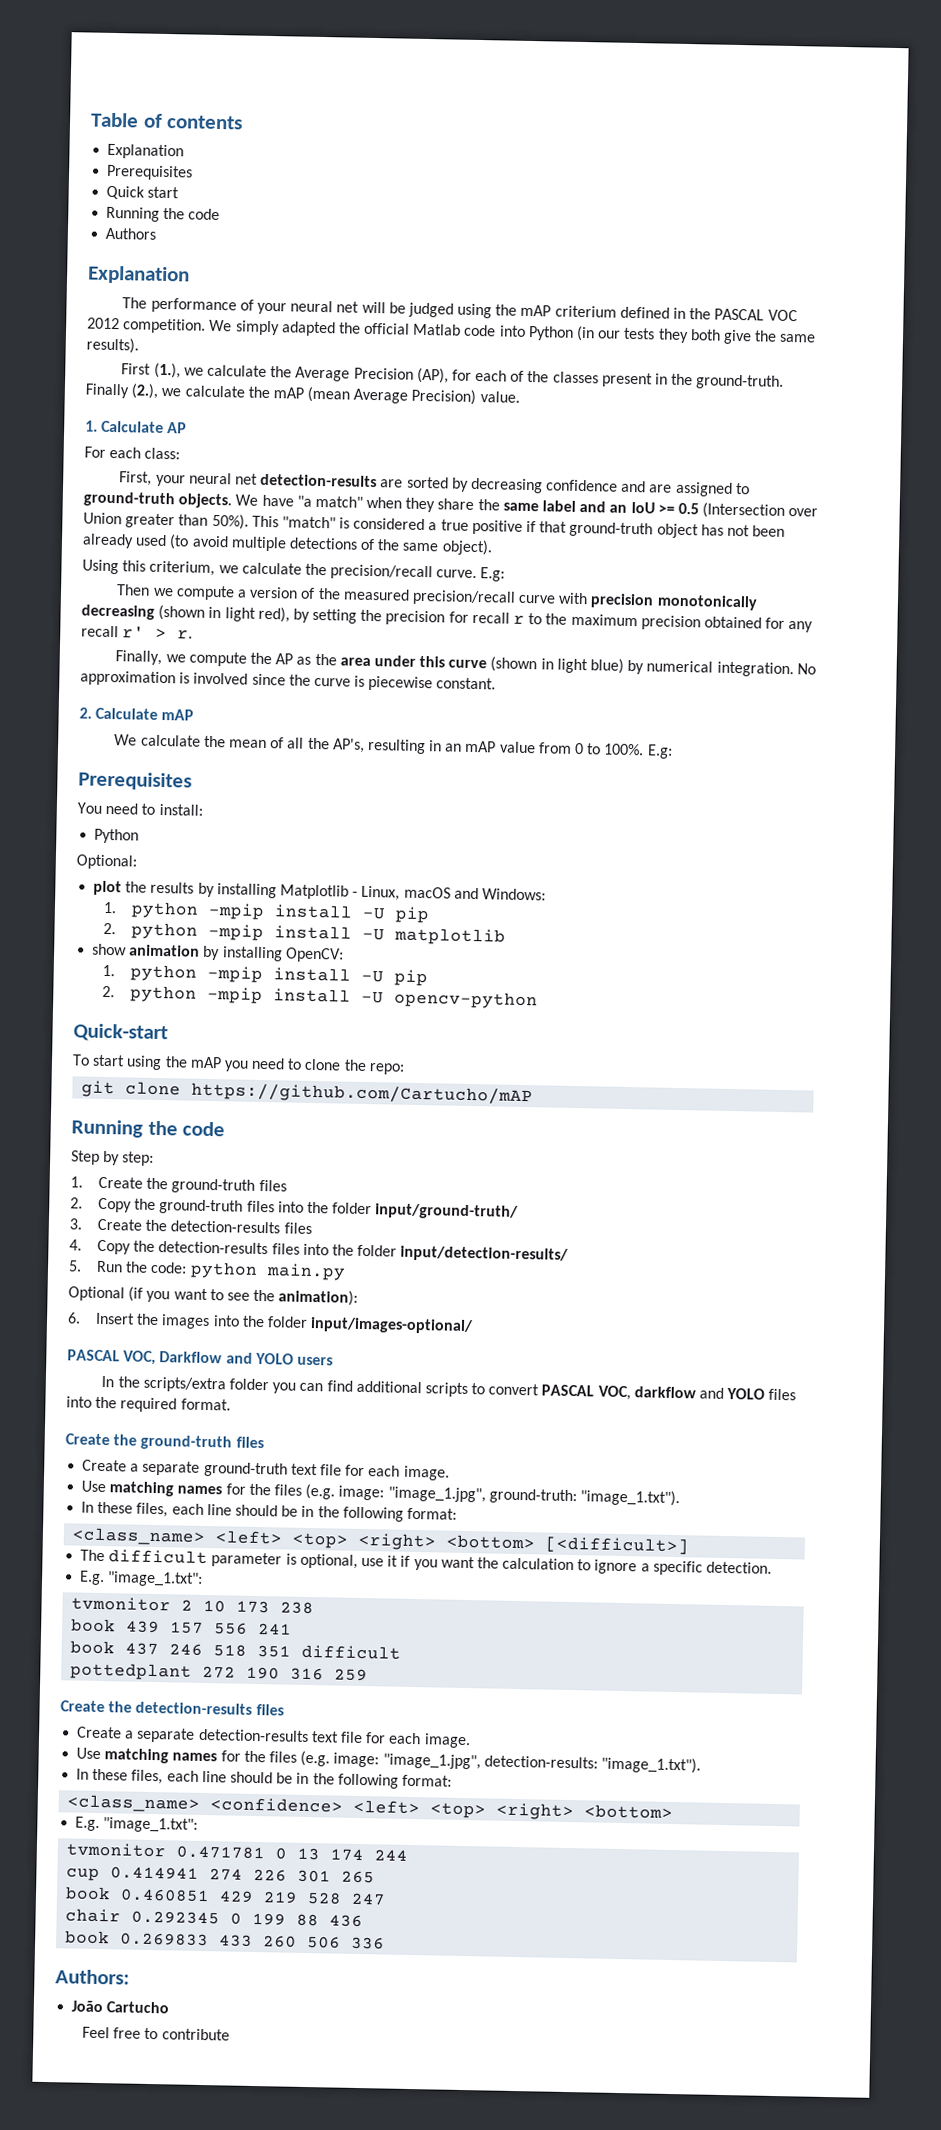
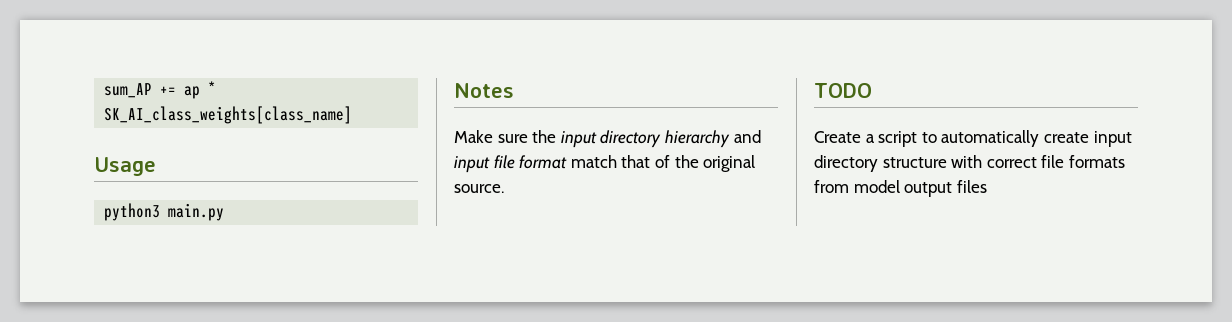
[90,112,244,130] [107,143,185,160] [106,164,194,181] [106,185,180,200] [106,206,221,222] [105,227,157,240] [87,265,190,285] [122,297,798,322] [87,317,817,345] [86,337,139,354] [121,362,785,390] [85,383,520,405] [85,420,188,434] [84,446,181,460] [119,471,750,497] [83,491,819,519] [83,512,786,539] [82,533,493,556] [82,559,506,582] [116,584,758,611] [81,604,814,633] [81,625,194,639] [115,650,816,678] [80,670,497,692] [79,707,195,721] [114,734,673,759] [78,771,192,791] [77,802,203,816] [94,828,140,844] [76,854,137,870] [93,880,546,901] [103,901,431,924] [103,922,507,946] [92,943,344,963] [102,964,429,987] [102,985,539,1010] [73,1023,168,1043] [72,1054,405,1075] [81,1080,534,1106] [71,1119,226,1138] [71,1150,155,1166] [70,1176,287,1194] [70,1197,520,1220] [69,1218,312,1234] [69,1239,570,1263] [68,1260,346,1281] [68,1286,359,1306] [67,1312,475,1335] [67,1349,333,1366] [101,1375,797,1401] [66,1396,231,1413] [65,1433,264,1451] [82,1459,450,1481] [81,1480,680,1507] [81,1501,457,1522] [72,1527,690,1555] [80,1549,773,1576] [79,1570,204,1587] [71,1596,315,1615] [71,1618,293,1635] [70,1640,402,1660] [70,1662,369,1682] [60,1700,284,1716] [77,1726,471,1749] [76,1747,701,1774] [76,1768,452,1789] [67,1794,674,1821] [75,1816,199,1833] [66,1842,409,1862] [66,1866,376,1884] [65,1886,387,1906] [65,1908,364,1928] [65,1930,386,1950] [55,1969,130,1985] [71,2000,170,2014] [82,2026,230,2041] Table of contents // Explanation // Prerequisites // Quick start // Running the code // Authors // Explanation // The performance of your neural net will be judged using the mAP criterium defined in the PASCAL VOC 2012 competition. We simply adapted the official Matlab code into Python (in our tests they both give the same results). // First (1.), we calculate the Average Precision (AP), for each of the classes present in the ground-truth. Finally (2.), we calculate the mAP (mean Average Precision) value. // 1. Calculate AP // For each class: // First, your neural net detection-results are sorted by decreasing confidence and are assigned to ground-truth objects. We have "a match" when they share the same label and an IoU >= 0.5 (Intersection over Union greater than 50%). This "match" is considered a true positive if that ground-truth object has not been already used (to avoid multiple detections of the same object). // Using this criterium, we calculate the precision/recall curve. E.g: // Then we compute a version of the measured precision/recall curve with precision monotonically decreasing (shown in light red), by setting the precision for recall r to the maximum precision obtained for any recall r' > r. // Finally, we compute the AP as the area under this curve (shown in light blue) by numerical integration. No approximation is involved since the curve is piecewise constant. // 2. Calculate mAP // We calculate the mean of all the AP's, resulting in an mAP value from 0 to 100%. E.g: // Prerequisites // You need to install: // Python // Optional: // plot the results by installing Matplotlib - Linux, macOS and Windows: // 1. python -mpip install -U pip // 2. python -mpip install -U matplotlib // show animation by installing OpenCV: // 1. python -mpip install -U pip // 2. python -mpip install -U opencv-python // Quick-start // To start using the mAP you need to clone the repo: // git clone https://github.com/Cartucho/mAP // Running the code // Step by step: // 1. Create the ground-truth files // 2. Copy the ground-truth files into the folder input/ground-truth/ // 3. Create the detection-results files // 4. Copy the detection-results files into the folder input/detection-results/ // 5. Run the code: python main.py // Optional (if you want to see the animation): // 6. Insert the images into the folder input/images-optional/ // PASCAL VOC, Darkflow and YOLO users // In the scripts/extra folder you can find additional scripts to convert PASCAL VOC, darkflow and YOLO files into the required format. // Create the ground-truth files // Create a separate ground-truth text file for each image. // Use matching names for the files (e.g. image: "image_1.jpg", ground-truth: "image_1.txt"). // In these files, each line should be in the following format: // <class_name> <left> <top> <right> <bottom> [<difficult>] // The difficult parameter is optional, use it if you want the calculation to ignore a specific detection. // E.g. "image_1.txt": // tvmonitor 2 10 173 238 // book 439 157 556 241 // book 437 246 518 351 difficult // pottedplant 272 190 316 259 // Create the detection-results files // Create a separate detection-results text file for each image. // Use matching names for the files (e.g. image: "image_1.jpg", detection-results: "image_1.txt"). // In these files, each line should be in the following format: // <class_name> <confidence> <left> <top> <right> <bottom> // E.g. "image_1.txt": // tvmonitor 0.471781 0 13 174 244 // cup 0.414941 274 226 301 265 // book 0.460851 429 219 528 247 // chair 0.292345 0 199 88 436 // book 0.269833 433 260 506 336 // Authors: // João Cartucho // Feel free to contribute -> [104,81,217,99] [104,106,353,124] [94,157,156,176] [104,203,225,221] [454,83,514,98] [454,130,761,148] [454,155,756,173] [454,184,504,193] [814,83,872,98] [814,130,1132,147] [814,155,1125,172] [814,180,987,197] sum_AP += ap * SK_AI_class_weights[class_name] // Usage // python3 main.py // Notes // Make sure the input directory hierarchy and input file format match that of the original source. // TODO // Create a script to automatically create input directory structure with correct file formats from model output files

